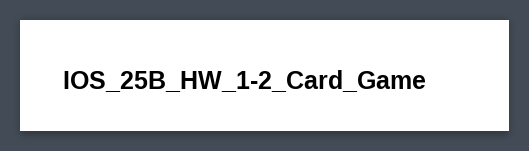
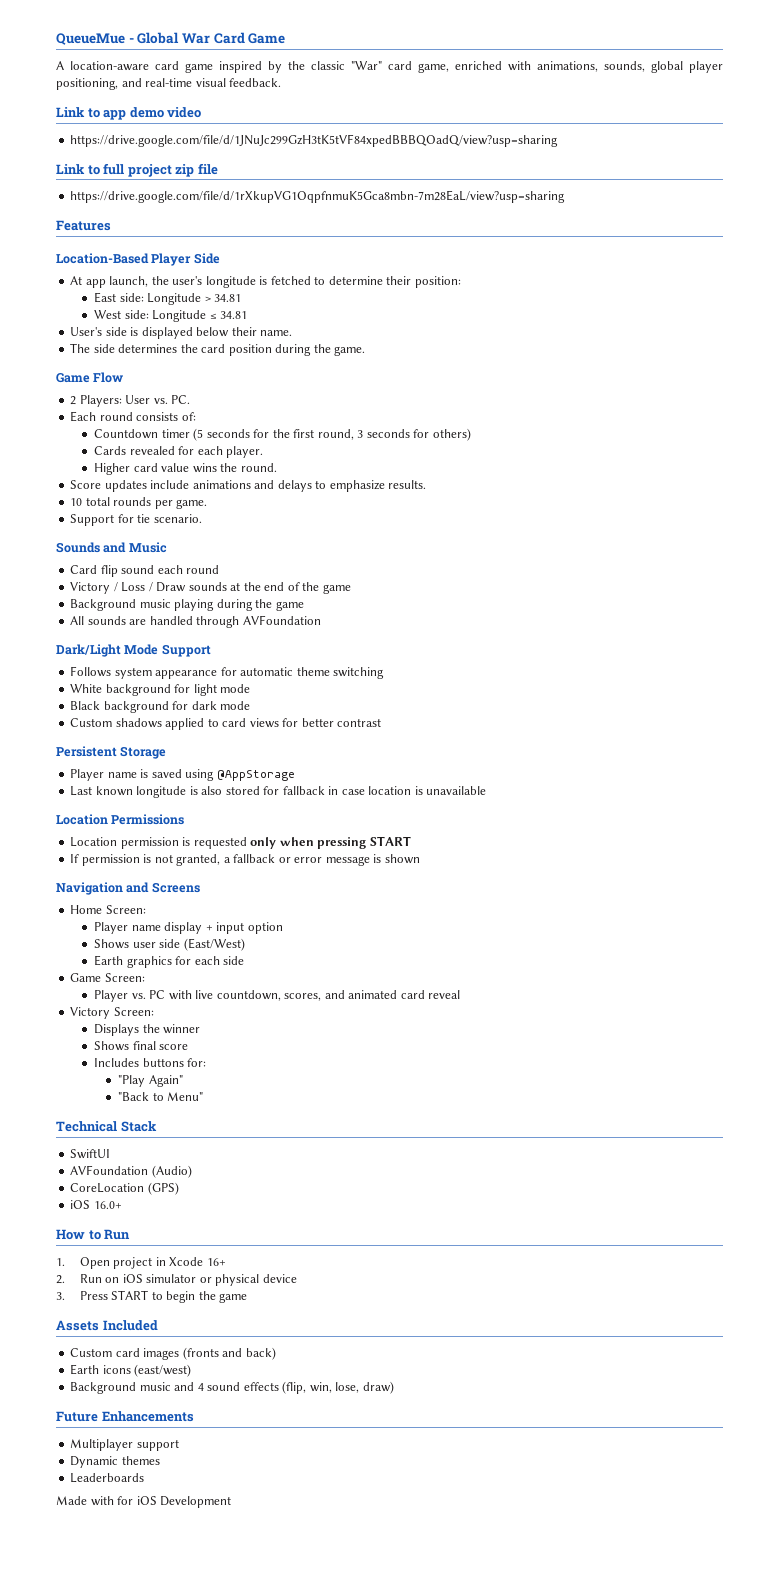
[63,70,426,92] IOS_25B_HW_1-2_Card_Game -> [56,32,286,45] [56,61,723,73] [56,78,282,90] [56,107,202,120] [70,134,559,147] [56,163,218,177] [70,190,566,203] [56,220,111,231] [56,253,220,266] [70,276,461,288] [94,292,242,305] [94,310,248,322] [70,327,293,339] [70,343,366,356] [56,372,124,383] [70,395,191,407] [70,411,196,422] [94,428,471,441] [94,446,264,458] [94,463,277,475] [70,480,427,492] [70,497,208,509] [70,514,202,526] [56,542,167,553] [70,565,220,577] [70,582,351,594] [70,599,304,611] [70,615,321,628] [56,644,211,657] [70,666,385,679] [70,684,251,696] [70,701,251,713] [70,718,382,730] [56,746,167,759] [70,769,295,781] [70,786,487,798] [56,814,185,825] [70,836,411,849] [70,854,420,866] [56,882,200,895] [70,905,146,914] [94,922,283,934] [94,938,245,951] [94,955,245,968] [70,973,145,982] [94,990,461,1002] [70,1007,154,1019] [94,1024,201,1036] [94,1041,189,1051] [94,1058,207,1067] [117,1075,183,1087] [117,1092,204,1101] [56,1121,157,1132] [70,1149,111,1159] [70,1165,192,1178] [70,1182,179,1195] [70,1200,122,1209] [56,1229,131,1240] [56,1257,226,1269] [56,1274,297,1286] [56,1290,248,1303] [56,1320,158,1331] [70,1347,276,1360] [70,1364,192,1377] [70,1381,394,1394] [56,1411,194,1422] [70,1439,179,1451] [70,1456,160,1468] [70,1473,145,1483] [56,1496,232,1508] QueueMue - Global War Card Game // A location-aware card game inspired by the classic "War" card game, enriched with animations, sounds, global player positioning, and real-time visual feedback. // Link to app demo video // https://drive.google.com/file/d/1JNuJc299GzH3tK5tVF84xpedBBBQOadQ/view?usp=sharing // Link to full project zip file // https://drive.google.com/file/d/1rXkupVG1OqpfnmuK5Gca8mbn-7m28EaL/view?usp=sharing // Features // Location-Based Player Side // At app launch, the user's longitude is fetched to determine their position: // East side: Longitude > 34.81 // West side: Longitude ≤ 34.81 // User's side is displayed below their name. // The side determines the card position during the game. // Game Flow // 2 Players: User vs. PC. // Each round consists of: // Countdown timer (5 seconds for the first round, 3 seconds for others) // Cards revealed for each player. // Higher card value wins the round. // Score updates include animations and delays to emphasize results. // 10 total rounds per game. // Support for tie scenario. // Sounds and Music // Card flip sound each round // Victory / Loss / Draw sounds at the end of the game // Background music playing during the game // All sounds are handled through AVFoundation // Dark/Light Mode Support // Follows system appearance for automatic theme switching // White background for light mode // Black background for dark mode // Custom shadows applied to card views for better contrast // Persistent Storage // Player name is saved using @AppStorage // Last known longitude is also stored for fallback in case location is unavailable // Location Permissions // Location permission is requested only when pressing START // If permission is not granted, a fallback or error message is shown // Navigation and Screens // Home Screen: // Player name display + input option // Shows user side (East/West) // Earth graphics for each side // Game Screen: // Player vs. PC with live countdown, scores, and animated card reveal // Victory Screen: // Displays the winner // Shows final score // Includes buttons for: // "Play Again" // "Back to Menu" // Technical Stack // SwiftUI // AVFoundation (Audio) // CoreLocation (GPS) // iOS 16.0+ // How to Run // 1. Open project in Xcode 16+ // 2. Run on iOS simulator or physical device // 3. Press START to begin the game // Assets Included // Custom card images (fronts and back) // Earth icons (east/west) // Background music and 4 sound effects (flip, win, lose, draw) // Future Enhancements // Multiplayer support // Dynamic themes // Leaderboards // Made with for iOS Development

